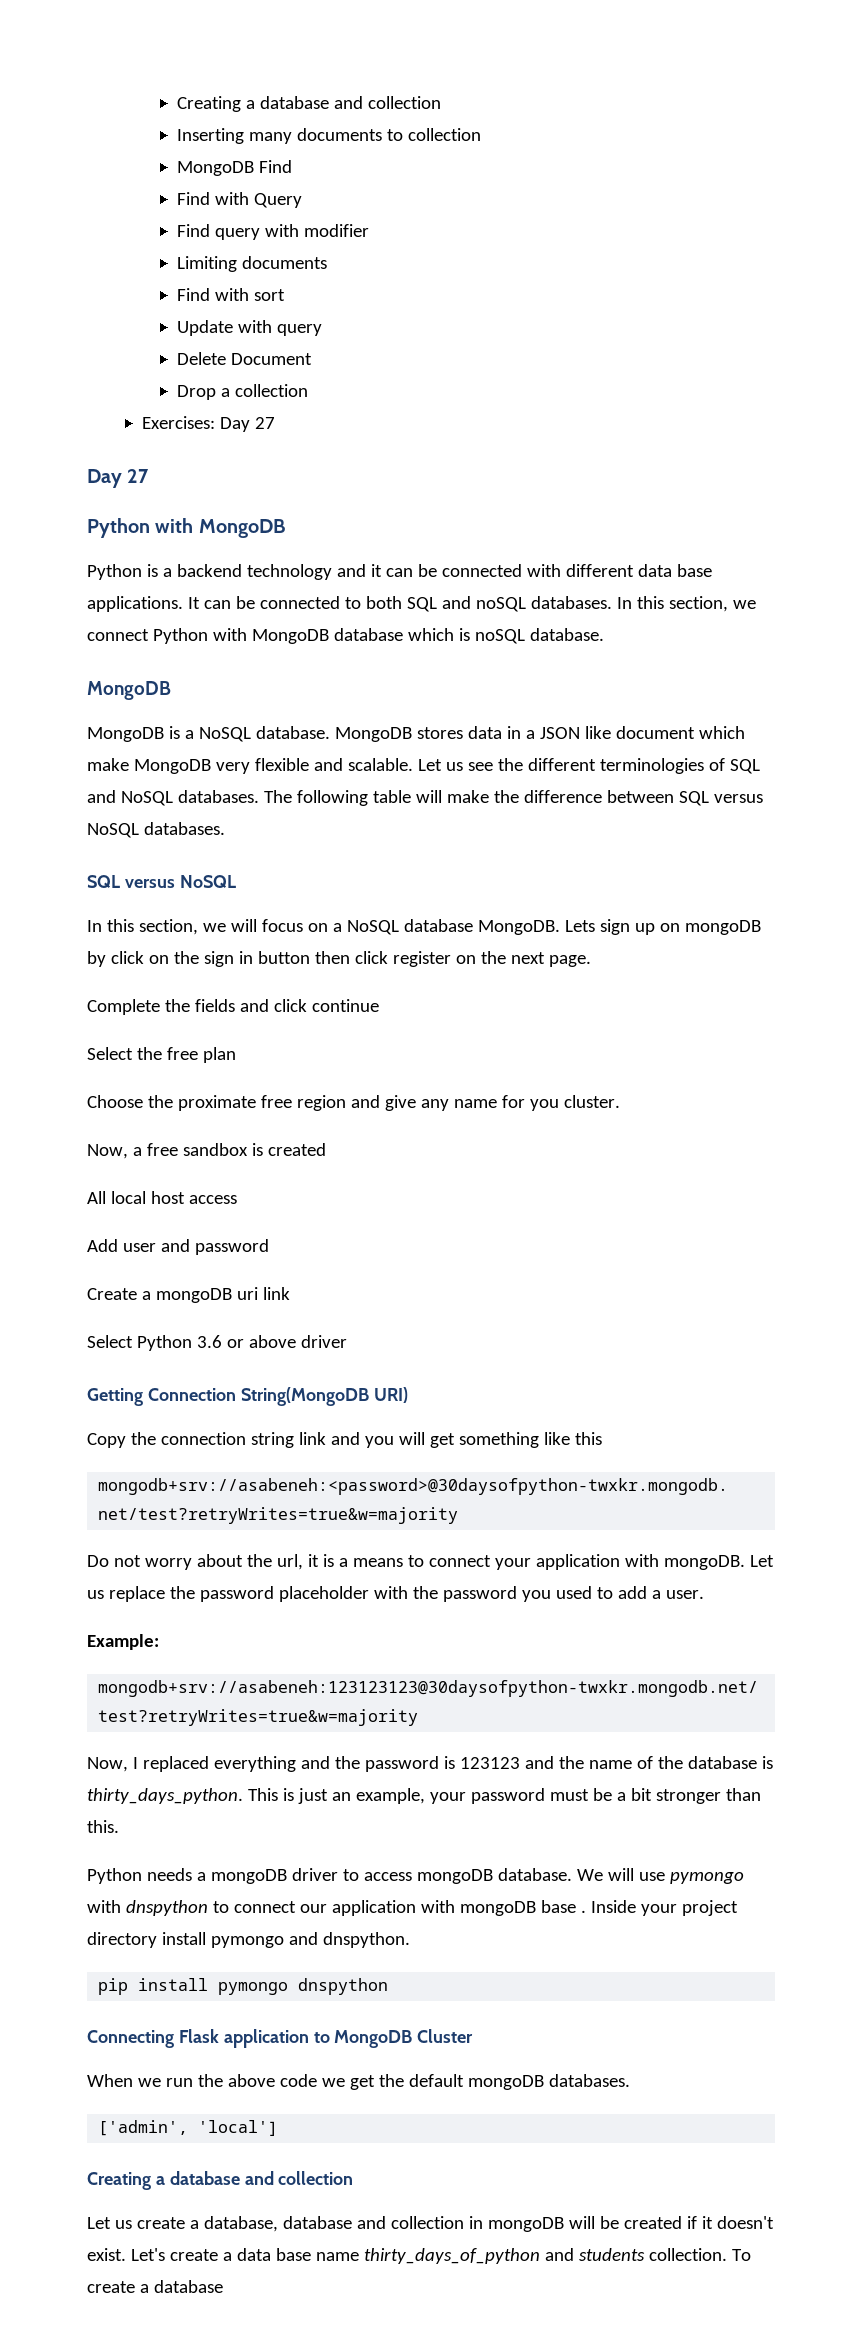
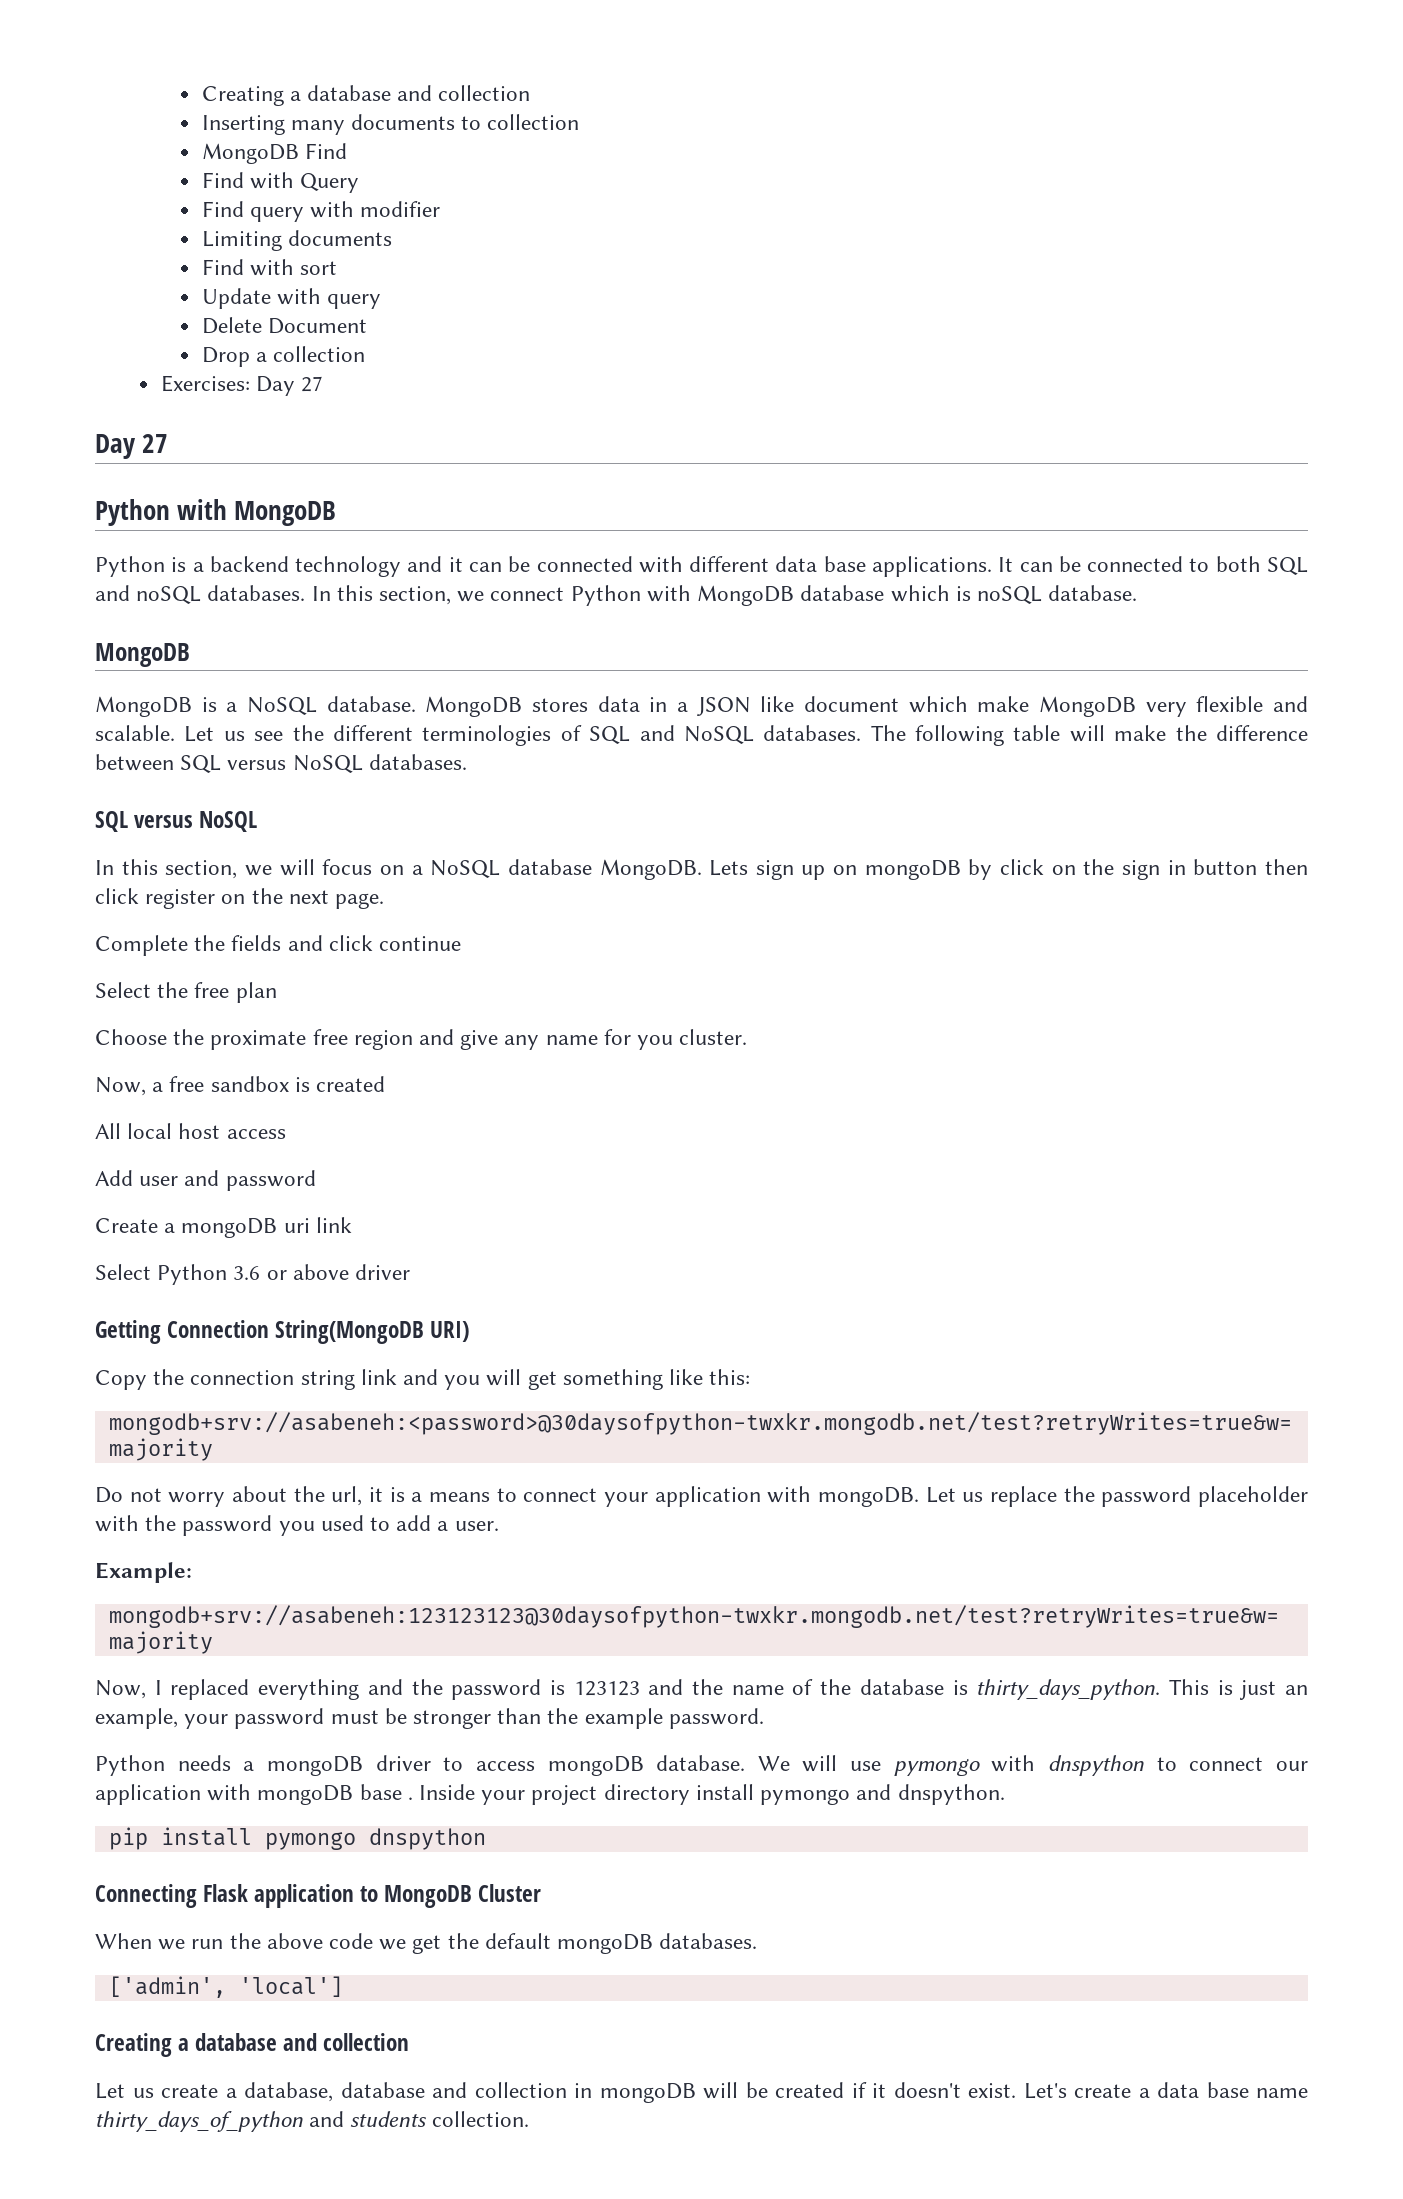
[574,1432,602,1445] this -> [709,1369,751,1385] this:
[616,1788,761,1804] [87,1820,119,1833] a bit stronger than this. -> [413,1708,764,1729] stronger than the example password.
[731,2249,751,2261] [87,2280,223,2293] To create a database -> (529, 2119) none

